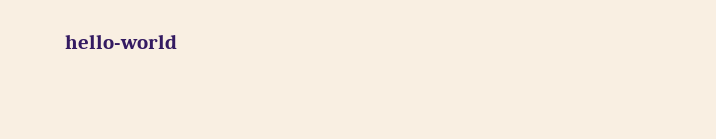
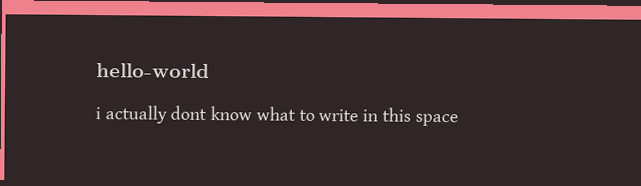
(177, 41) none -> [95,105,458,127] // i actually dont know what to write in this space

